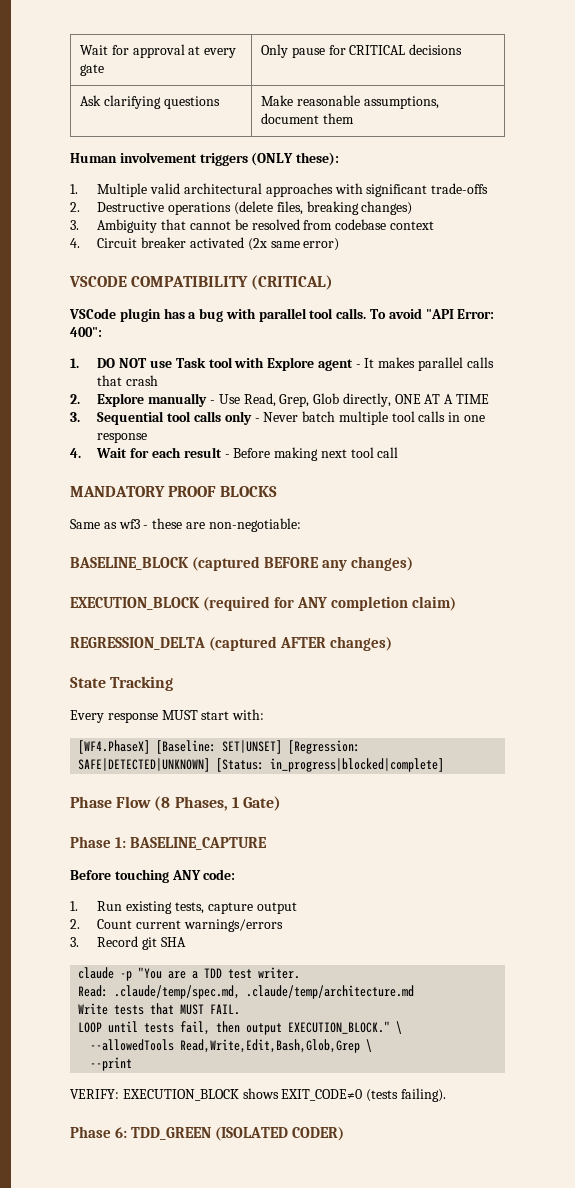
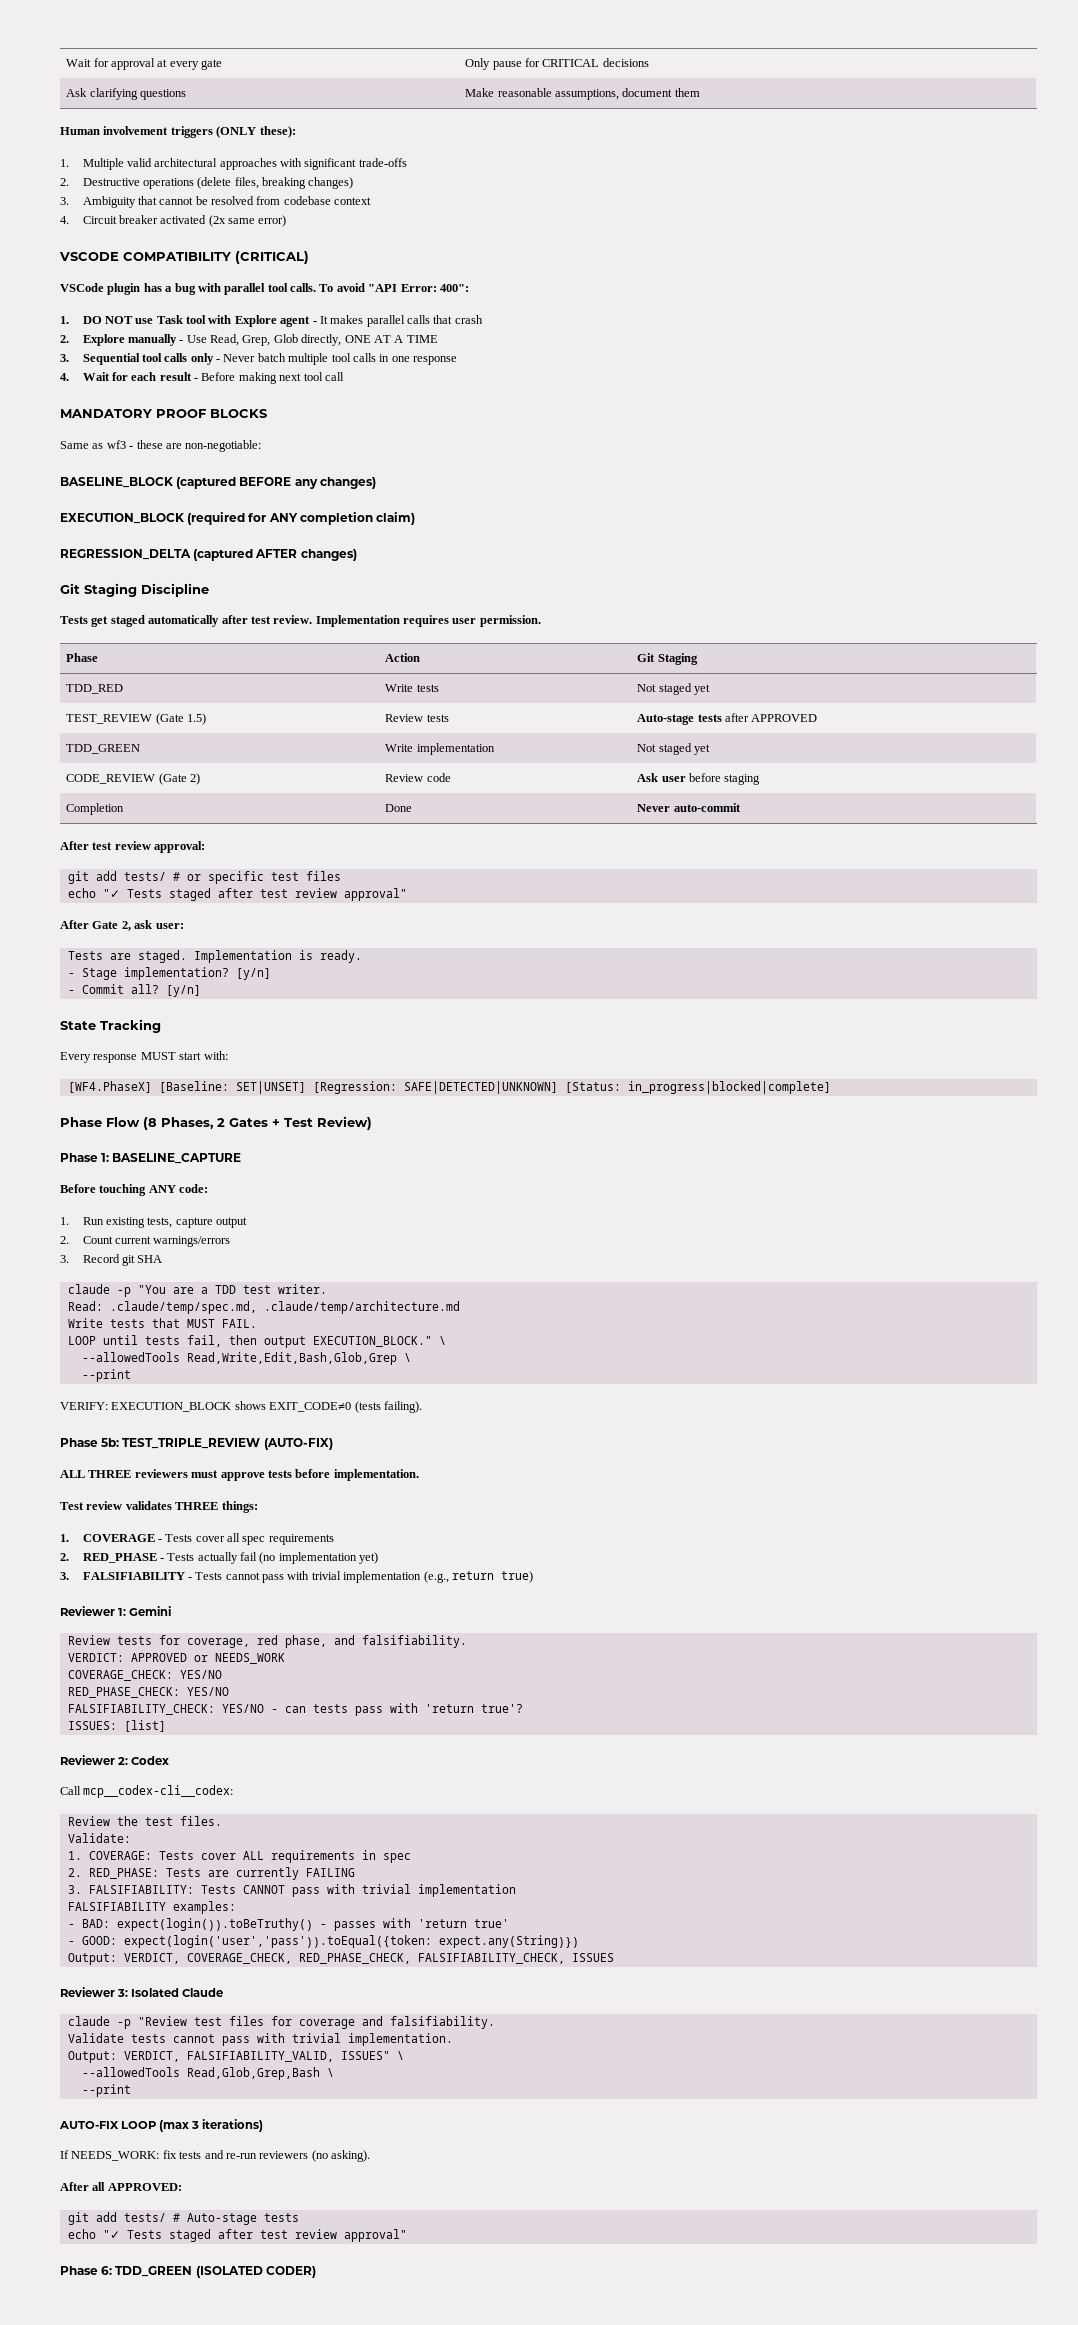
(392, 643) none -> [60,583,209,597] [60,615,541,627] [66,653,99,662] [385,653,421,662] [637,653,698,665] [66,684,124,694] [385,684,439,692] [637,683,711,695] [66,713,207,725] [385,714,449,722] [637,713,818,725] [66,744,141,754] [385,743,495,755] [637,743,711,755] [66,773,201,785] [385,773,451,782] [637,773,761,785] [66,803,125,815] [385,804,413,812] [637,803,741,812] [60,841,206,853] [67,871,341,884] [67,888,407,901] [60,920,184,931] [67,950,362,963] [67,967,271,980] [67,984,201,997] // Git Staging Discipline // Tests get staged automatically after test review. Implementation requires user permission. // Phase | Action | Git Staging // TDD_RED | Write tests | Not staged yet // TEST_REVIEW (Gate 1.5) | Review tests | Auto-stage tests after APPROVED // TDD_GREEN | Write implementation | Not staged yet // CODE_REVIEW (Gate 2) | Review code | Ask user before staging // Completion | Done | Never auto-commit // After test review approval: // git add tests/ # or specific test files // echo "✓ Tests staged after test review approval" // After Gate 2, ask user: // Tests are staged. Implementation is ready. // - Stage implementation? [y/n] // - Commit all? [y/n]
[231,796,281,811] 1 Gate) -> [217,1116,372,1130] 2 Gates + Test Review)
(446, 1095) none -> [60,1438,333,1450] [60,1469,419,1481] [60,1501,258,1513] [60,1533,334,1545] [60,1552,379,1564] [60,1571,533,1583] [60,1606,172,1616] [67,1635,467,1648] [67,1653,285,1664] [67,1670,222,1681] [67,1687,229,1698] [67,1703,523,1716] [67,1720,166,1732] [60,1755,170,1765] [60,1785,234,1798] [67,1816,222,1826] [67,1833,131,1843] [67,1850,411,1863] [67,1867,355,1880] [67,1884,516,1897] [67,1901,236,1914] [67,1918,509,1931] [67,1935,579,1948] [67,1953,614,1965] [60,1987,224,1997] [67,2016,495,2029] [67,2033,453,2046] [67,2051,404,2063] [81,2067,334,2080] [81,2084,131,2097] [59,2119,264,2132] [60,2150,370,2162] [60,2182,182,2191] [67,2212,299,2225] [67,2229,407,2242] // Phase 5b: TEST_TRIPLE_REVIEW (AUTO-FIX) // ALL THREE reviewers must approve tests before implementation. // Test review validates THREE things: // 1. COVERAGE - Tests cover all spec requirements // 2. RED_PHASE - Tests actually fail (no implementation yet) // 3. FALSIFIABILITY - Tests cannot pass with trivial implementation (e.g., return true) // Reviewer 1: Gemini // Review tests for coverage, red phase, and falsifiability. // VERDICT: APPROVED or NEEDS_WORK // COVERAGE_CHECK: YES/NO // RED_PHASE_CHECK: YES/NO // FALSIFIABILITY_CHECK: YES/NO - can tests pass with 'return true'? // ISSUES: [list] // Reviewer 2: Codex // Call mcp__codex-cli__codex: // Review the test files. // Validate: // 1. COVERAGE: Tests cover ALL requirements in spec // 2. RED_PHASE: Tests are currently FAILING // 3. FALSIFIABILITY: Tests CANNOT pass with trivial implementation // FALSIFIABILITY examples: // - BAD: expect(login()).toBeTruthy() - passes with 'return true' // - GOOD: expect(login('user','pass')).toEqual({token: expect.any(String)}) // Output: VERDICT, COVERAGE_CHECK, RED_PHASE_CHECK, FALSIFIABILITY_CHECK, ISSUES // Reviewer 3: Isolated Claude // claude -p "Review test files for coverage and falsifiability. // Validate tests cannot pass with trivial implementation. // Output: VERDICT, FALSIFIABILITY_VALID, ISSUES" \ // --allowedTools Read,Glob,Grep,Bash \ // --print // AUTO-FIX LOOP (max 3 iterations) // If NEEDS_WORK: fix tests and re-run reviewers (no asking). // After all APPROVED: // git add tests/ # Auto-stage tests // echo "✓ Tests staged after test review approval"

